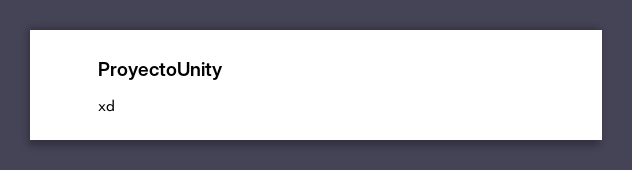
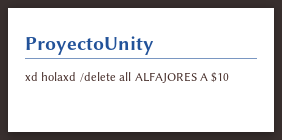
(115, 105) none -> [41,72,230,83] holaxd /delete all ALFAJORES A $10

